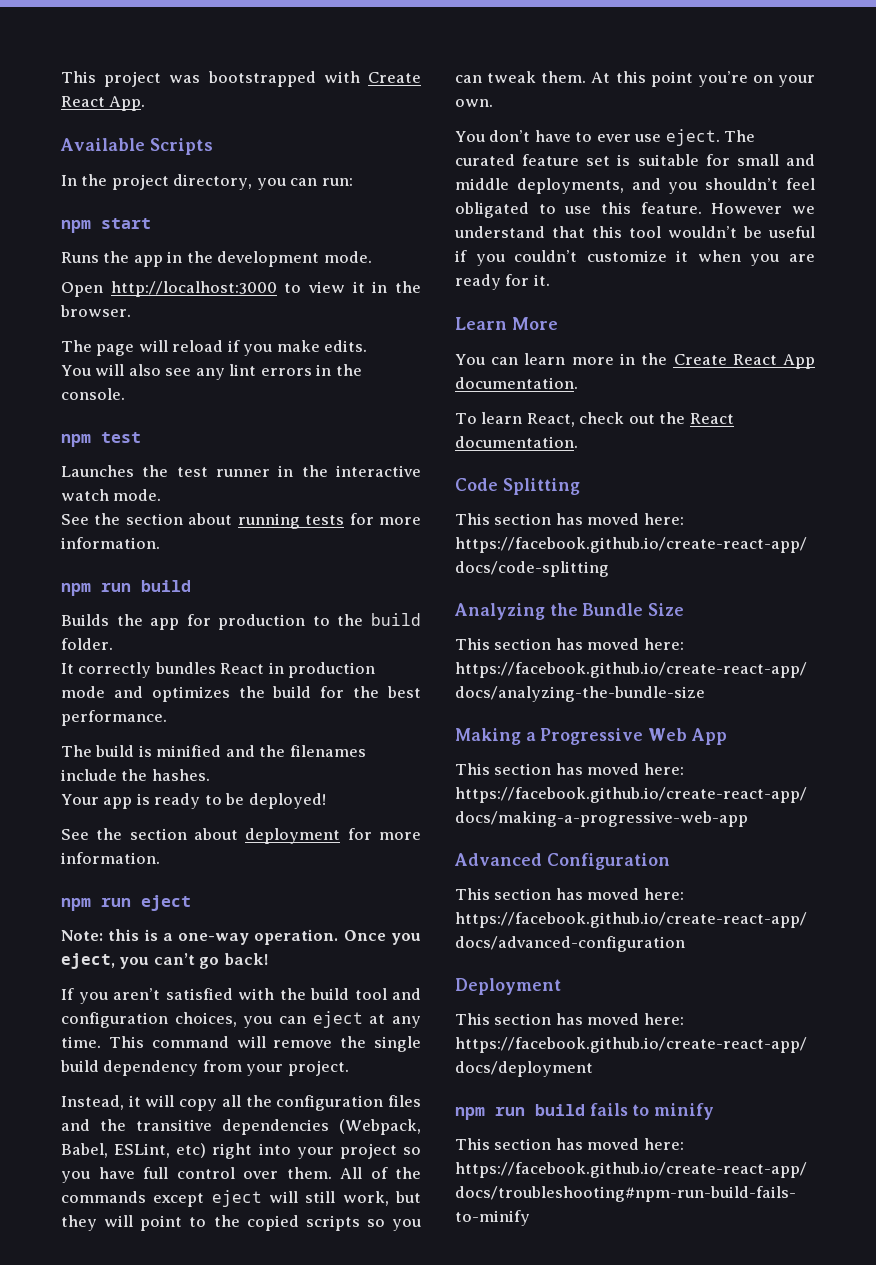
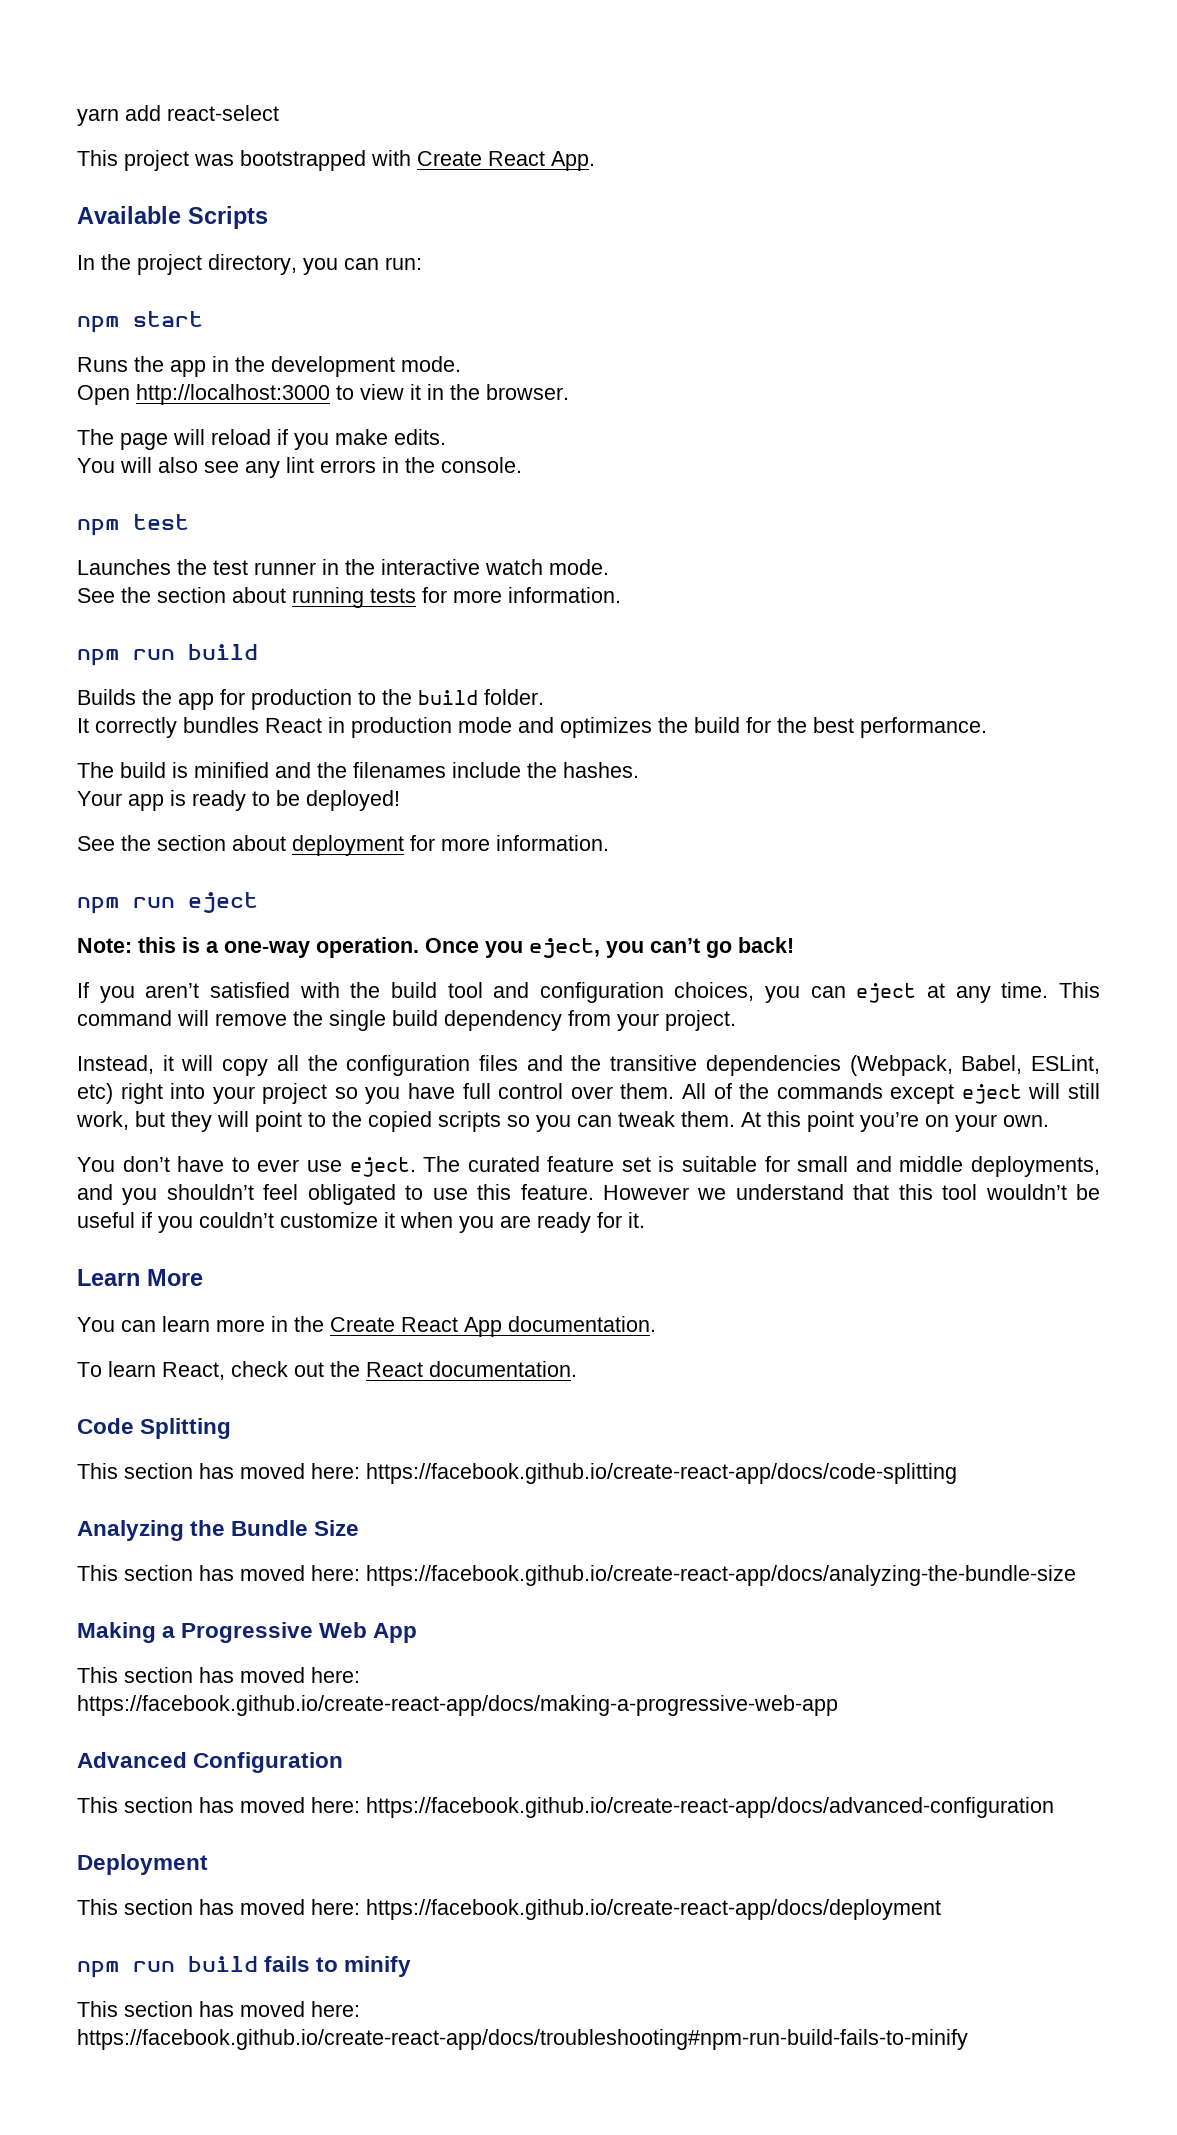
(61, 77) none -> [77,105,279,126] yarn add react-select //

